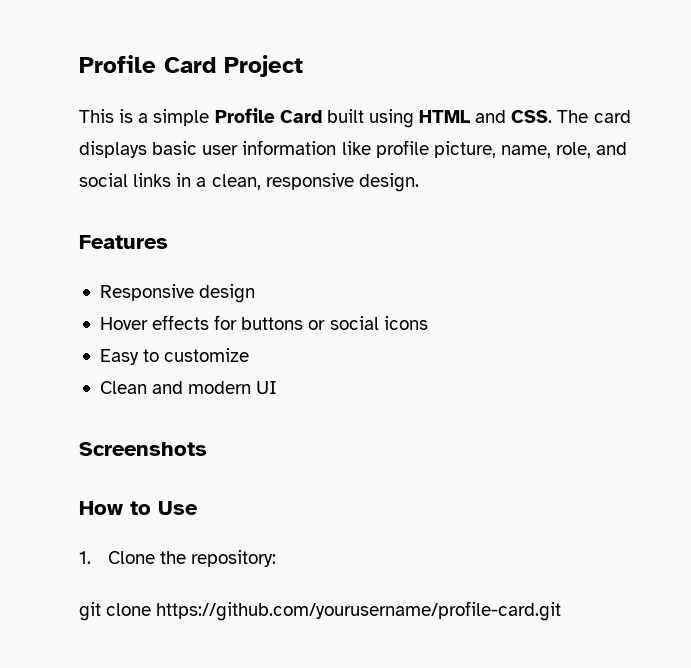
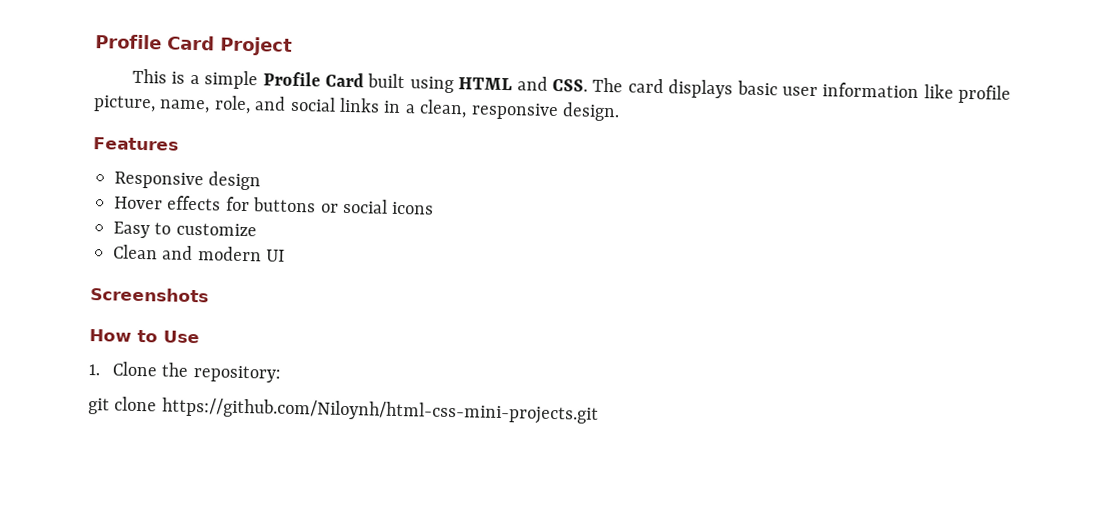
[156,601,562,621] https://github.com/yourusername/profile-card.git -> [161,397,599,425] https://github.com/Niloynh/html-css-mini-projects.git

